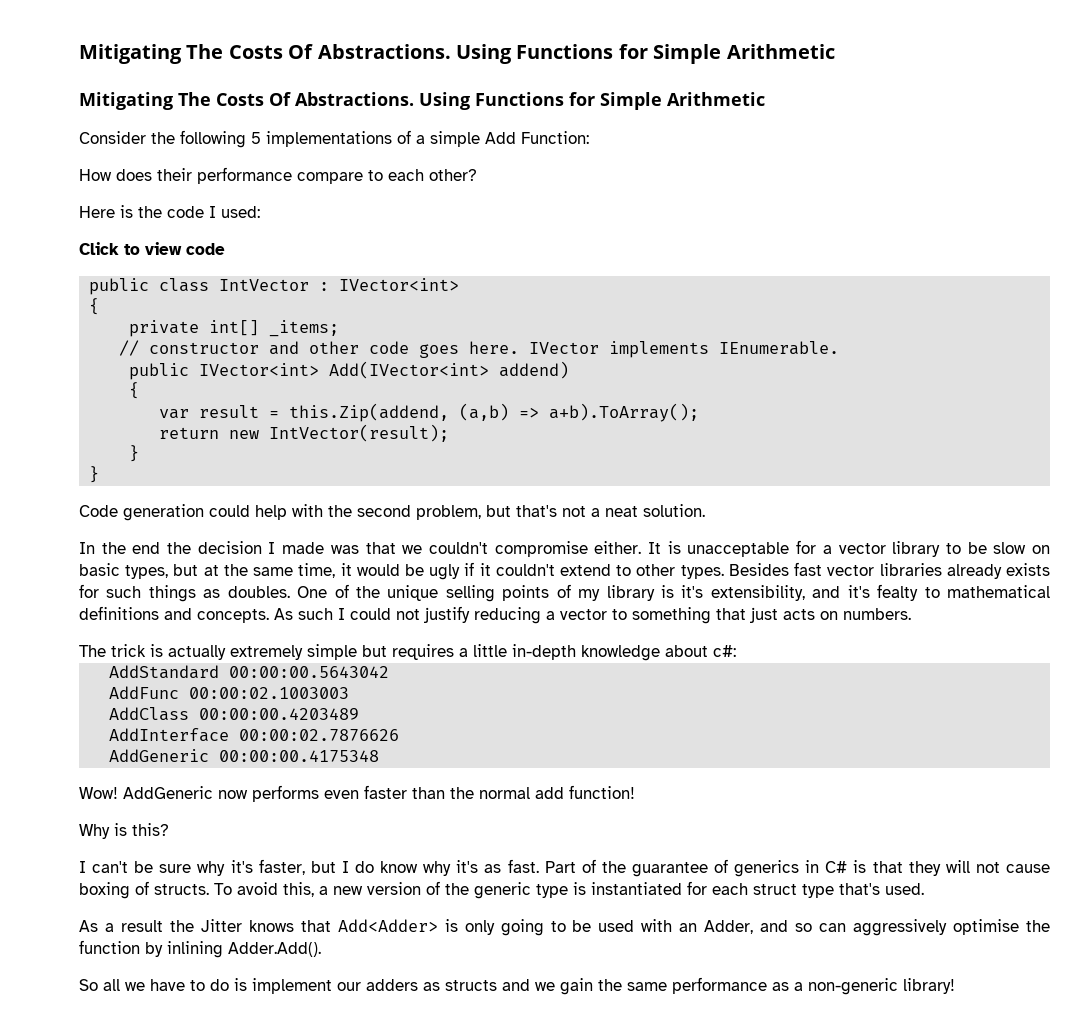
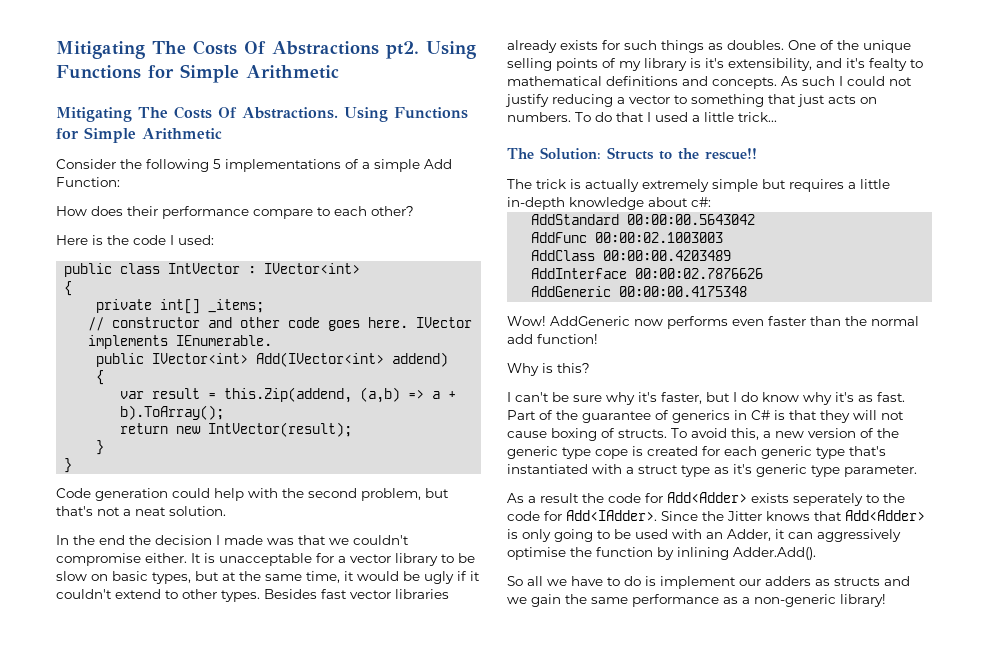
[79,44,451,64] Mitigating The Costs Of Abstractions. -> [56,40,419,59] Mitigating The Costs Of Abstractions pt2.
[79,242,225,255] // Click to view code -> (214, 240) none
[549,403,700,422] a+b).ToArray(); -> [432,391,457,399] [120,405,225,420] a + b).ToArray();
(911, 614) none -> [575,112,777,122] [507,147,757,160] To do that I used a little trick... // The Solution: Structs to the rescue!!
[573,881,924,898] [79,920,163,932] is instantiated for each struct type that's used. // As a result -> [595,446,886,459] [507,464,917,477] [507,492,905,506] [507,510,698,521] cope is created for each generic type that's instantiated with a struct type as it's generic type parameter. // As a result the code for Add<Adder> exists seperately to the code for Add<IAdder>. Since
[760,920,813,932] and so -> [775,529,785,539] it

